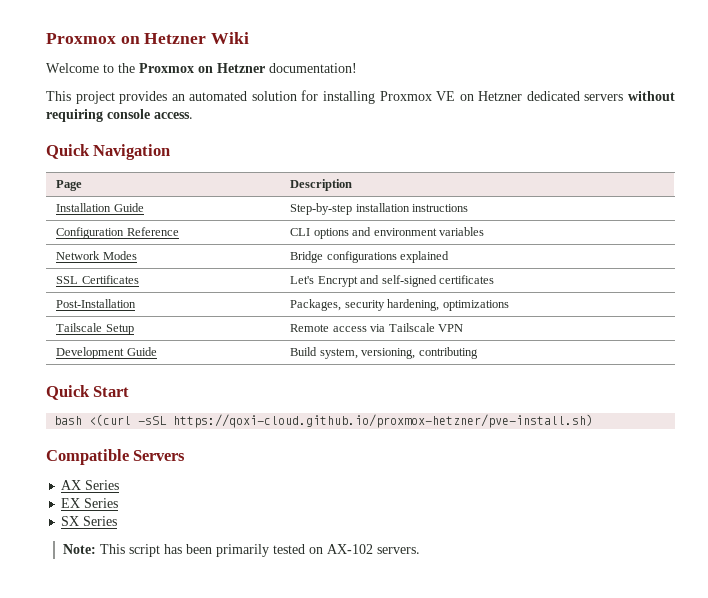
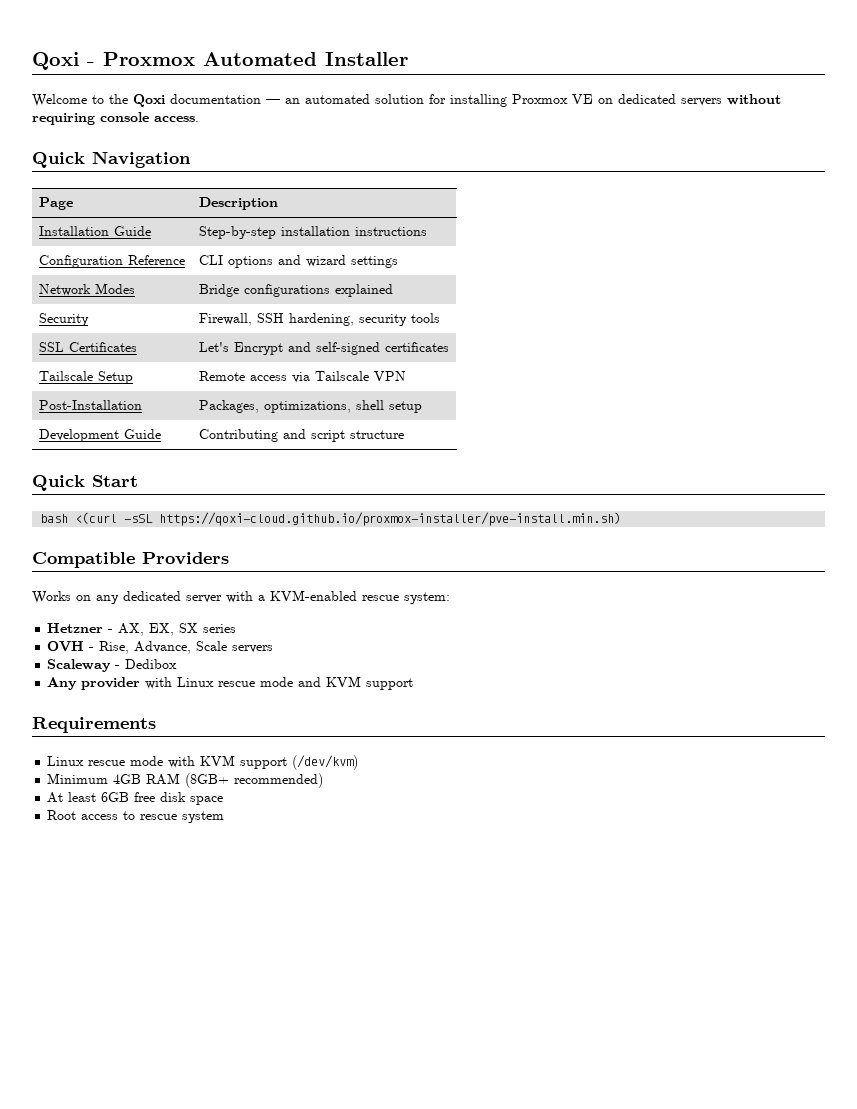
[46,32,250,44] [46,63,357,73] [46,91,168,104] Proxmox on Hetzner Wiki // Welcome to the Proxmox on Hetzner documentation! // This project provides -> [32,52,408,70] [32,94,280,107] Qoxi - Proxmox Automated Installer // Welcome to the Qoxi documentation —
[478,91,523,101] Hetzner -> (613, 101) none
[373,227,484,236] environment variables -> [305,255,398,268] wizard settings
(450, 257) none -> [38,313,89,326] [198,313,440,326] // Security | Firewall, SSH hardening, security tools
[56,299,137,308] [290,299,509,311] // Post-Installation | Packages, security hardening, optimizations -> (449, 347) none
[56,347,157,359] [290,347,478,359] Development Guide | Build system, versioning, contributing -> [38,400,142,410] [198,400,422,413] [38,429,161,442] [198,429,404,442] Post-Installation | Packages, optimizations, shell setup // Development Guide | Contributing and script structure
[173,414,594,428] https://qoxi-cloud.github.io/proxmox-hetzner/pve-install.sh) -> [159,512,622,526] https://qoxi-cloud.github.io/proxmox-installer/pve-install.min.sh)
[133,450,186,461] [61,480,120,490] [61,498,119,508] [61,516,118,526] [62,544,420,557] Servers // AX Series // EX Series // SX Series // Note: This script has been primarily tested on AX-102 servers. -> [142,552,229,565] [32,590,450,604] [47,623,237,636] [47,641,274,654] [47,659,178,672] [47,676,414,690] [32,717,156,733] [47,755,359,770] [47,773,324,788] [47,792,224,805] [47,810,225,823] Providers // Works on any dedicated server with a KVM-enabled rescue system: // Hetzner - AX, EX, SX series // OVH - Rise, Advance, Scale servers // Scaleway - Dedibox // Any provider with Linux rescue mode and KVM support // Requirements // Linux rescue mode with KVM support (/dev/kvm) // Minimum 4GB RAM (8GB+ recommended) // At least 6GB free disk space // Root access to rescue system

